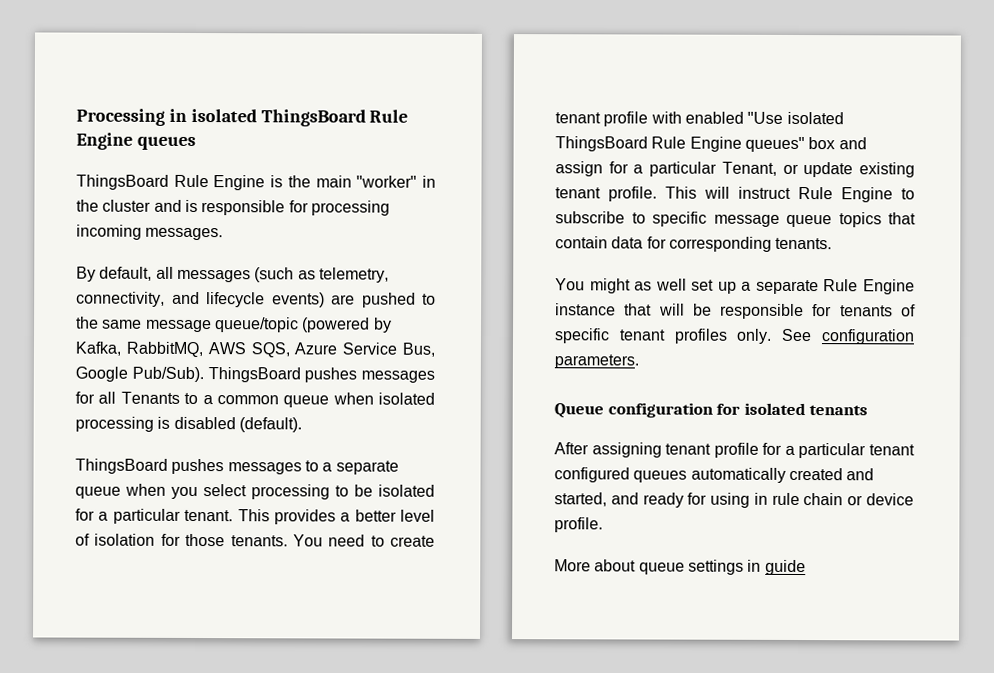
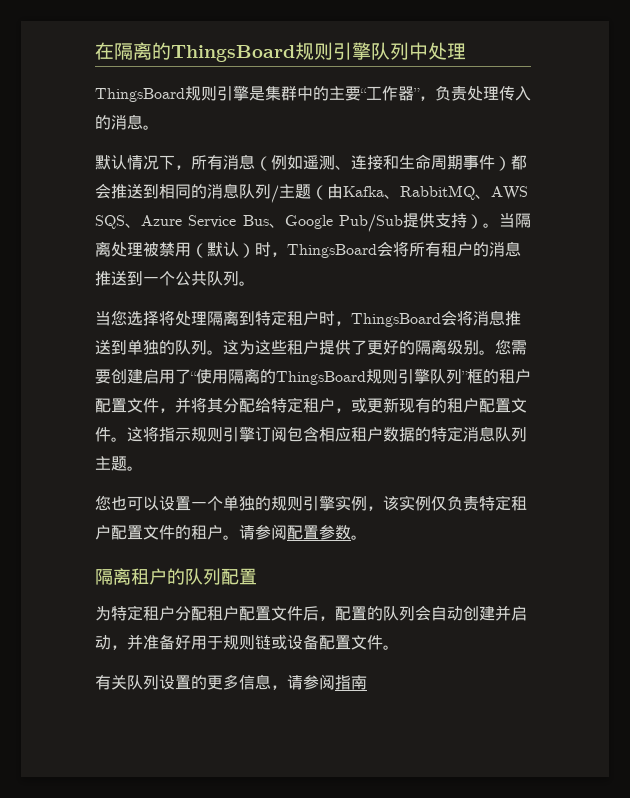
[76,108,409,127] [76,132,196,150] [76,174,437,191] [76,199,390,216] [76,224,224,241] [76,266,389,283] [76,291,436,308] [76,316,392,333] [75,341,435,358] [75,366,435,383] [75,391,435,408] [75,416,302,433] [75,458,399,475] [75,483,435,500] [75,508,435,525] [75,533,435,547] [555,111,844,127] [555,136,867,153] [555,161,915,178] [555,186,915,203] [555,211,916,228] [555,236,833,252] [555,278,915,295] [555,303,916,320] [554,328,915,345] [554,354,639,369] [554,402,869,419] [554,442,915,459] [554,467,875,483] [554,492,914,508] [554,517,603,533] [554,559,806,576] Processing in isolated ThingsBoard Rule Engine queues // ThingsBoard Rule Engine is the main "worker" in the cluster and is responsible for processing incoming messages. // By default, all messages (such as telemetry, connectivity, and lifecycle events) are pushed to the same message queue/topic (powered by Kafka, RabbitMQ, AWS SQS, Azure Service Bus, Google Pub/Sub). ThingsBoard pushes messages for all Tenants to a common queue when isolated processing is disabled (default). // ThingsBoard pushes messages to a separate queue when you select processing to be isolated for a particular tenant. This provides a better level of isolation for those tenants. You need to create tenant profile with enabled "Use isolated ThingsBoard Rule Engine queues" box and assign for a particular Tenant, or update existing tenant profile. This will instruct Rule Engine to subscribe to specific message queue topics that contain data for corresponding tenants. // You might as well set up a separate Rule Engine instance that will be responsible for tenants of specific tenant profiles only. See configuration parameters. // Queue configuration for isolated tenants // After assigning tenant profile for a particular tenant configured queues automatically created and started, and ready for using in rule chain or device profile. // More about queue settings in guide -> [95,42,466,62] [95,85,531,102] [95,114,159,130] [95,154,527,171] [95,183,528,203] [95,213,531,232] [95,241,521,258] [95,270,255,286] [95,310,521,327] [95,339,527,355] [95,368,531,385] [95,397,527,413] [95,426,527,442] [95,456,143,471] [95,495,527,511] [95,524,367,540] [95,568,257,585] [95,605,527,621] [95,634,399,650] [95,674,367,690] 在隔离的ThingsBoard规则引擎队列中处理 // ThingsBoard规则引擎是集群中的主要“工作器”，负责处理传入的消息。 // 默认情况下，所有消息（例如遥测、连接和生命周期事件）都会推送到相同的消息队列/主题（由Kafka、RabbitMQ、AWS SQS、Azure Service Bus、Google Pub/Sub提供支持）。当隔离处理被禁用（默认）时，ThingsBoard会将所有租户的消息推送到一个公共队列。 // 当您选择将处理隔离到特定租户时，ThingsBoard会将消息推送到单独的队列。这为这些租户提供了更好的隔离级别。您需要创建启用了“使用隔离的ThingsBoard规则引擎队列”框的租户配置文件，并将其分配给特定租户，或更新现有的租户配置文件。这将指示规则引擎订阅包含相应租户数据的特定消息队列主题。 // 您也可以设置一个单独的规则引擎实例，该实例仅负责特定租户配置文件的租户。请参阅配置参数。 // 隔离租户的队列配置 // 为特定租户分配租户配置文件后，配置的队列会自动创建并启动，并准备好用于规则链或设备配置文件。 // 有关队列设置的更多信息，请参阅指南

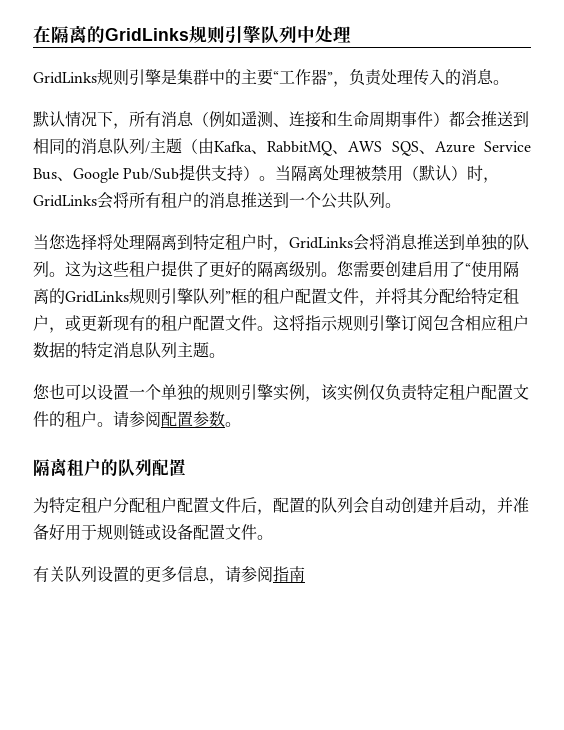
[171,45,295,62] ThingsBoard -> [105,28,189,41] GridLinks
[95,88,185,102] ThingsBoard -> [33,72,97,84] GridLinks
[287,244,377,258] ThingsBoard -> [33,195,97,207] GridLinks
[351,313,441,327] ThingsBoard -> [289,237,353,249] GridLinks
[276,371,366,385] ThingsBoard -> [65,291,129,303] GridLinks

